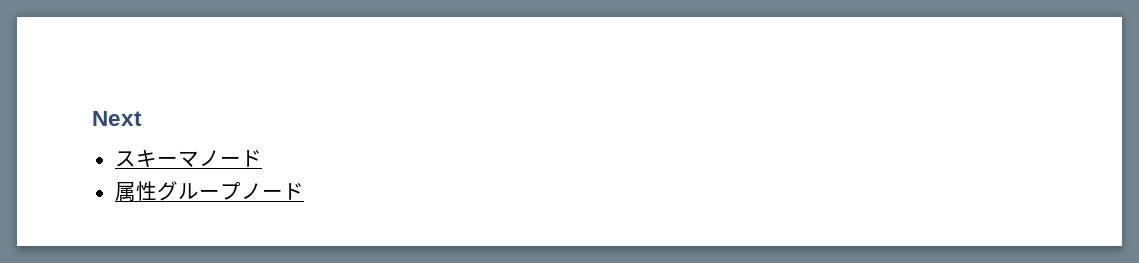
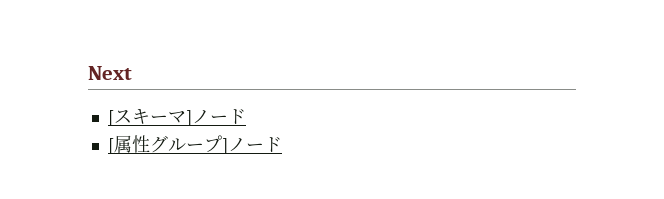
(142, 118) none -> [107,110,114,126] [
(199, 159) none -> [185,110,192,126] ]
(262, 158) none -> [107,138,114,154] [
(241, 191) none -> [221,138,228,154] ]

